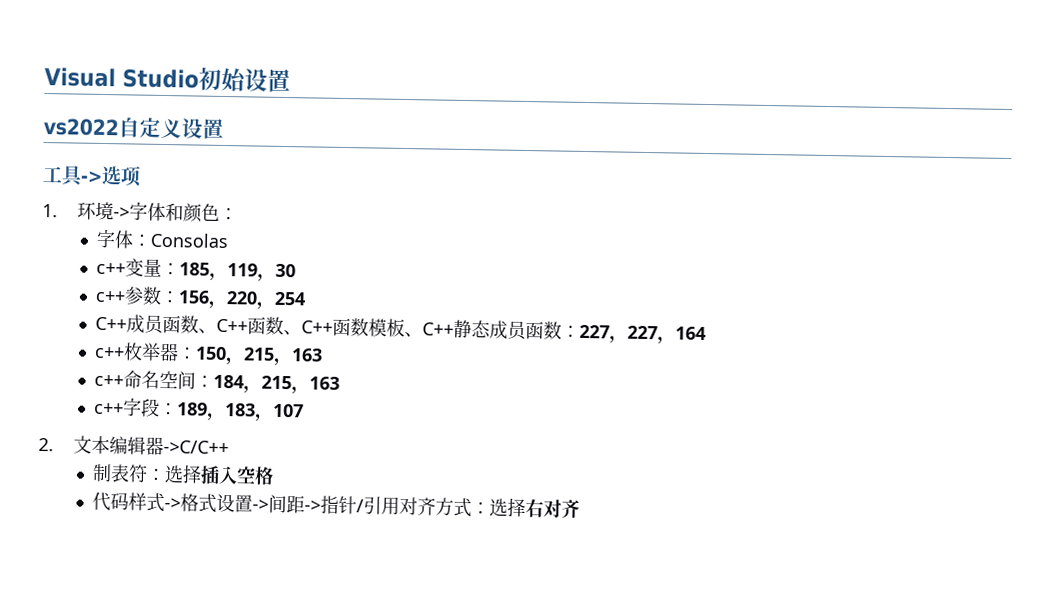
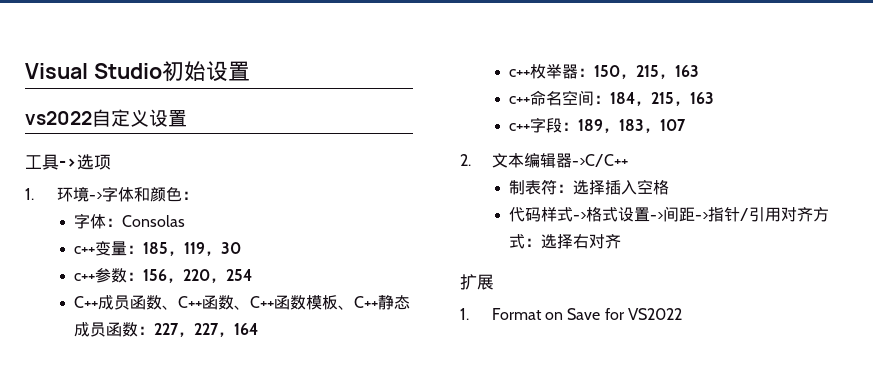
(581, 508) none -> [460,274,494,290] [460,308,682,320] // 扩展 // 1. Format on Save for VS2022

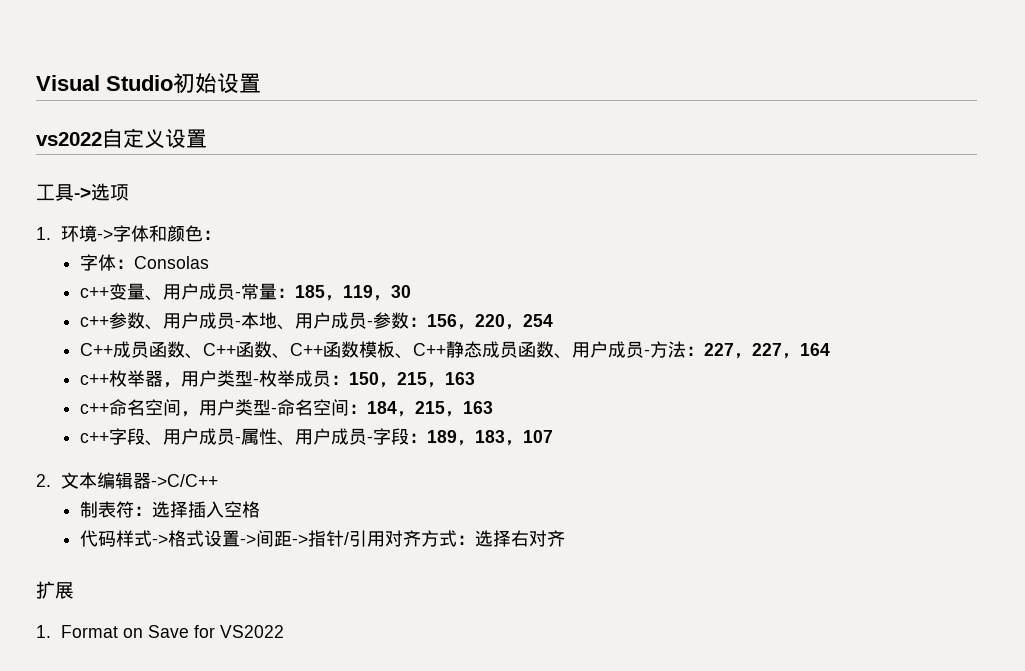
(128, 248) none -> [145,283,278,301] 、用户成员-常量
(128, 275) none -> [145,312,410,330] 、用户成员-本地、用户成员-参数
(139, 329) none -> [554,341,687,359] 、用户成员-方法
(579, 71) none -> [163,370,332,388] ，用户类型-枚举成员
(595, 98) none -> [181,399,350,417] ，用户类型-命名空间
(563, 125) none -> [145,428,410,446] 、用户成员-属性、用户成员-字段

